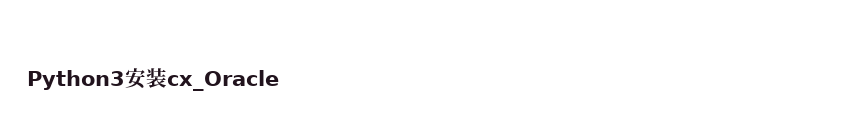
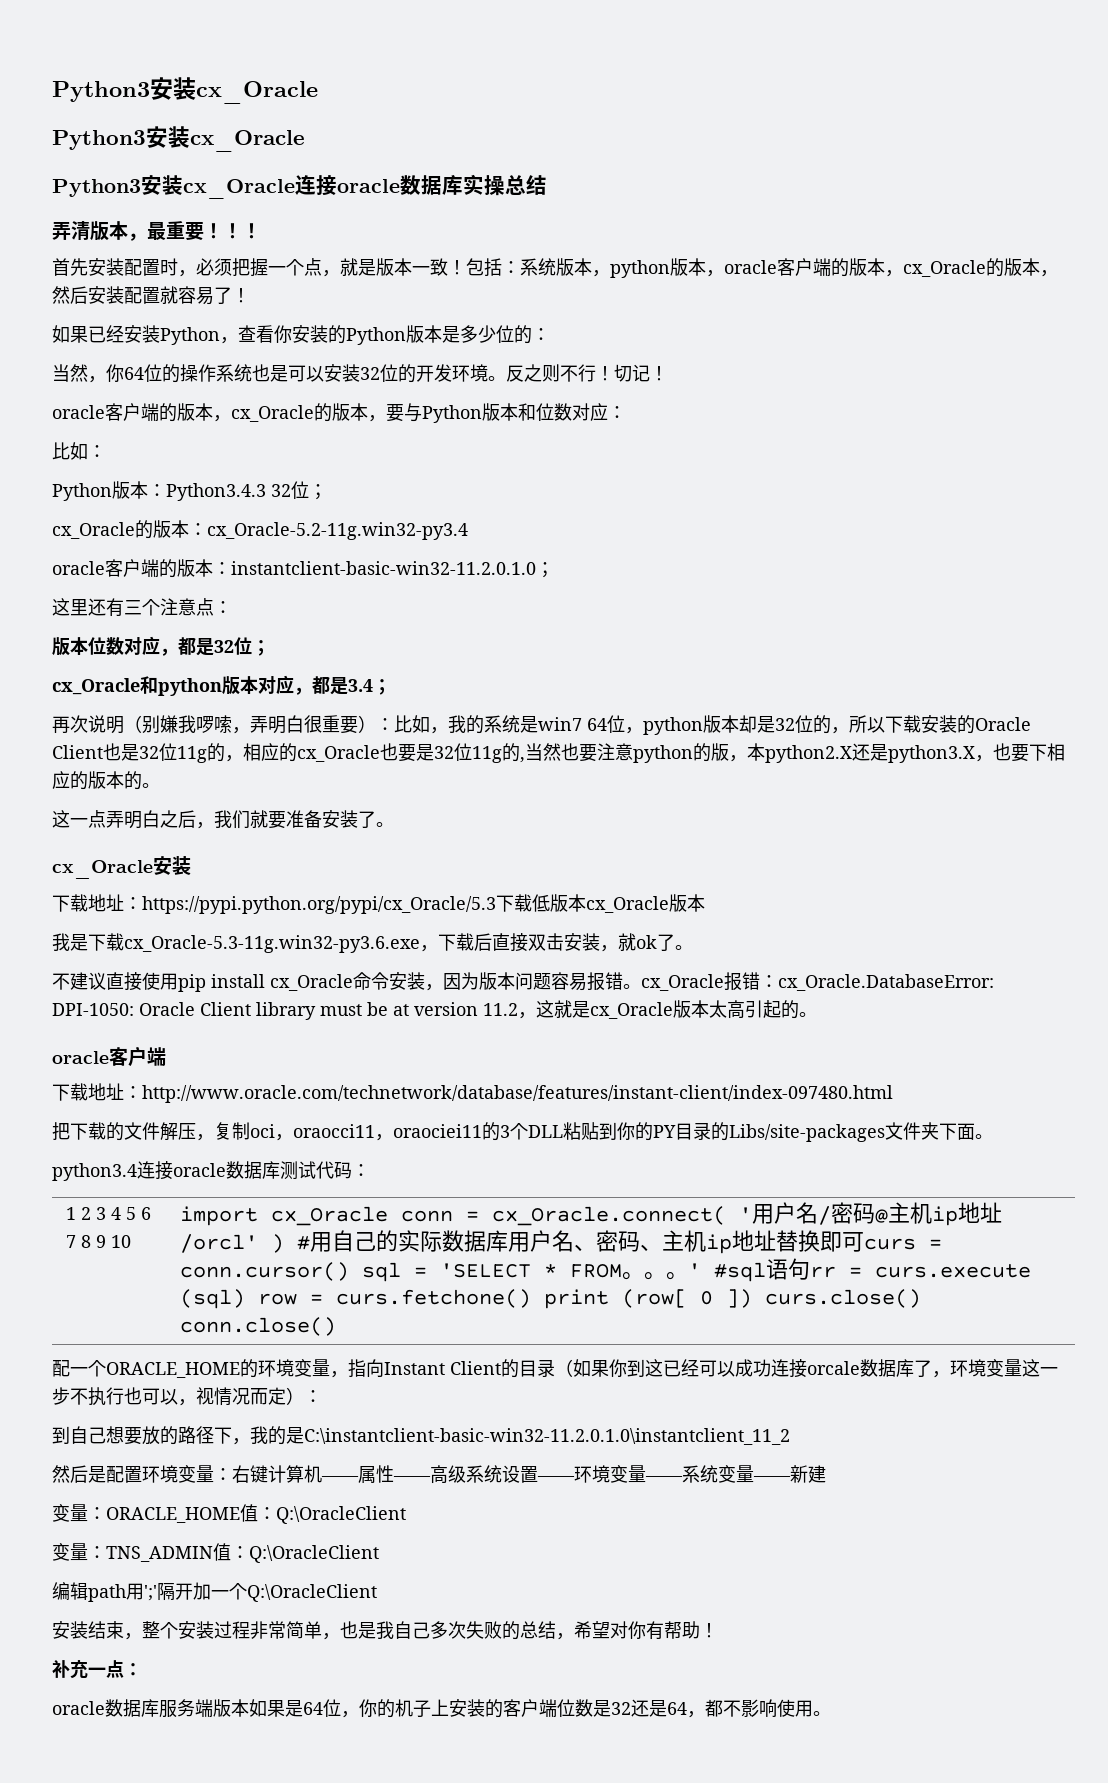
[27,68,279,91] Python3安装cx_Oracle -> [52,77,318,104] [52,126,305,152] [52,174,547,199] [52,221,261,241] [52,258,1058,278] [52,286,250,305] [52,325,550,345] [52,364,668,383] [52,403,626,423] [52,442,106,460] [52,481,327,501] [52,520,468,540] [52,559,554,578] [52,598,232,617] [52,636,270,656] [52,675,391,696] [52,715,1031,735] [52,743,1065,763] [52,771,160,790] [52,810,394,829] [52,856,191,879] [52,894,705,914] [52,933,693,953] [52,972,994,992] [52,1000,817,1020] [52,1046,166,1067] [52,1083,893,1103] [52,1122,993,1142] [52,1161,370,1181] [65,1207,151,1220] [65,1235,131,1248] [179,1202,1002,1226] [179,1230,942,1254] [179,1258,1031,1282] [179,1289,921,1309] [179,1317,336,1336] [52,1359,1058,1378] [52,1387,322,1406] [52,1426,790,1445] [52,1465,826,1484] [52,1504,406,1524] [52,1543,379,1563] [52,1582,377,1602] [52,1621,718,1640] [52,1660,142,1679] [52,1699,831,1718] Python3安装cx_Oracle // Python3安装cx_Oracle // Python3安装cx_Oracle连接oracle数据库实操总结 // 弄清版本，最重要！！！ // 首先安装配置时，必须把握一个点，就是版本一致！包括：系统版本，python版本，oracle客户端的版本，cx_Oracle的版本，然后安装配置就容易了！ // 如果已经安装Python，查看你安装的Python版本是多少位的： // 当然，你64位的操作系统也是可以安装32位的开发环境。反之则不行！切记！ // oracle客户端的版本，cx_Oracle的版本，要与Python版本和位数对应： // 比如： // Python版本：Python3.4.3 32位； // cx_Oracle的版本：cx_Oracle-5.2-11g.win32-py3.4 // oracle客户端的版本：instantclient-basic-win32-11.2.0.1.0； // 这里还有三个注意点： // 版本位数对应，都是32位； // cx_Oracle和python版本对应，都是3.4； // 再次说明（别嫌我啰嗦，弄明白很重要）：比如，我的系统是win7 64位，python版本却是32位的，所以下载安装的Oracle Client也是32位11g的，相应的cx_Oracle也要是32位11g的,当然也要注意python的版，本python2.X还是python3.X，也要下相应的版本的。 // 这一点弄明白之后，我们就要准备安装了。 // cx_Oracle安装 // 下载地址：https://pypi.python.org/pypi/cx_Oracle/5.3下载低版本cx_Oracle版本 // 我是下载cx_Oracle-5.3-11g.win32-py3.6.exe，下载后直接双击安装，就ok了。 // 不建议直接使用pip install cx_Oracle命令安装，因为版本问题容易报错。cx_Oracle报错：cx_Oracle.DatabaseError: DPI-1050: Oracle Client library must be at version 11.2，这就是cx_Oracle版本太高引起的。 // oracle客户端 // 下载地址：http://www.oracle.com/technetwork/database/features/instant-client/index-097480.html // 把下载的文件解压，复制oci，oraocci11，oraociei11的3个DLL粘贴到你的PY目录的Libs/site-packages文件夹下面。 // python3.4连接oracle数据库测试代码： // 1 2 3 4 5 6 7 8 9 10 | import cx_Oracle conn = cx_Oracle.connect( '用户名/密码@主机ip地址/orcl' ) #用自己的实际数据库用户名、密码、主机ip地址替换即可curs = conn.cursor() sql = 'SELECT * FROM。。。' #sql语句rr = curs.execute (sql) row = curs.fetchone() print (row[ 0 ]) curs.close() conn.close() // 配一个ORACLE_HOME的环境变量，指向Instant Client的目录（如果你到这已经可以成功连接orcale数据库了，环境变量这一步不执行也可以，视情况而定）： // 到自己想要放的路径下，我的是C:\instantclient-basic-win32-11.2.0.1.0\instantclient_11_2 // 然后是配置环境变量：右键计算机——属性——高级系统设置——环境变量——系统变量——新建 // 变量：ORACLE_HOME值：Q:\OracleClient // 变量：TNS_ADMIN值：Q:\OracleClient // 编辑path用';'隔开加一个Q:\OracleClient // 安装结束，整个安装过程非常简单，也是我自己多次失败的总结，希望对你有帮助！ // 补充一点： // oracle数据库服务端版本如果是64位，你的机子上安装的客户端位数是32还是64，都不影响使用。

